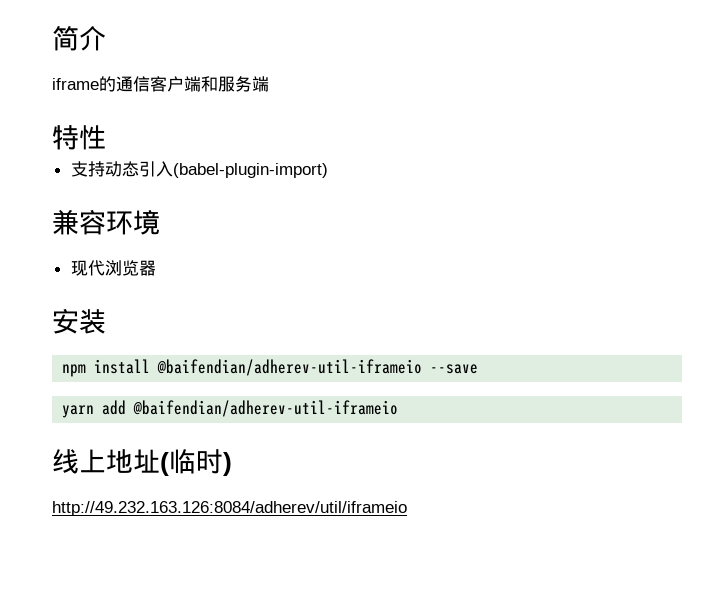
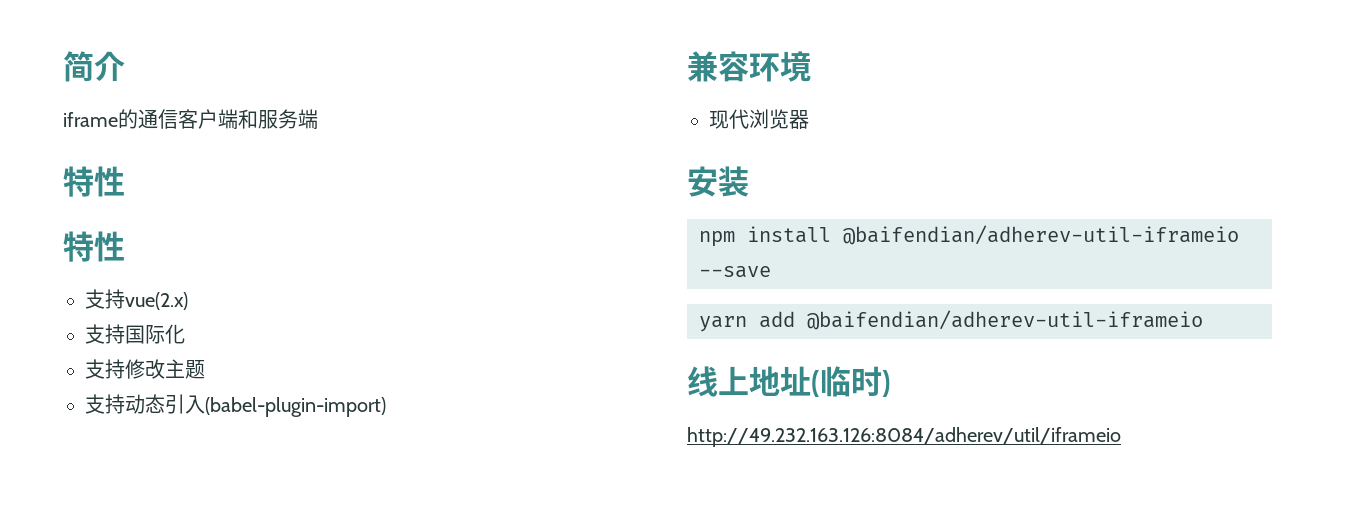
(106, 137) none -> [63,231,125,262] [85,289,188,310] [85,324,185,344] [85,359,205,379] // 特性 // 支持vue(2.x) // 支持国际化 // 支持修改主题

